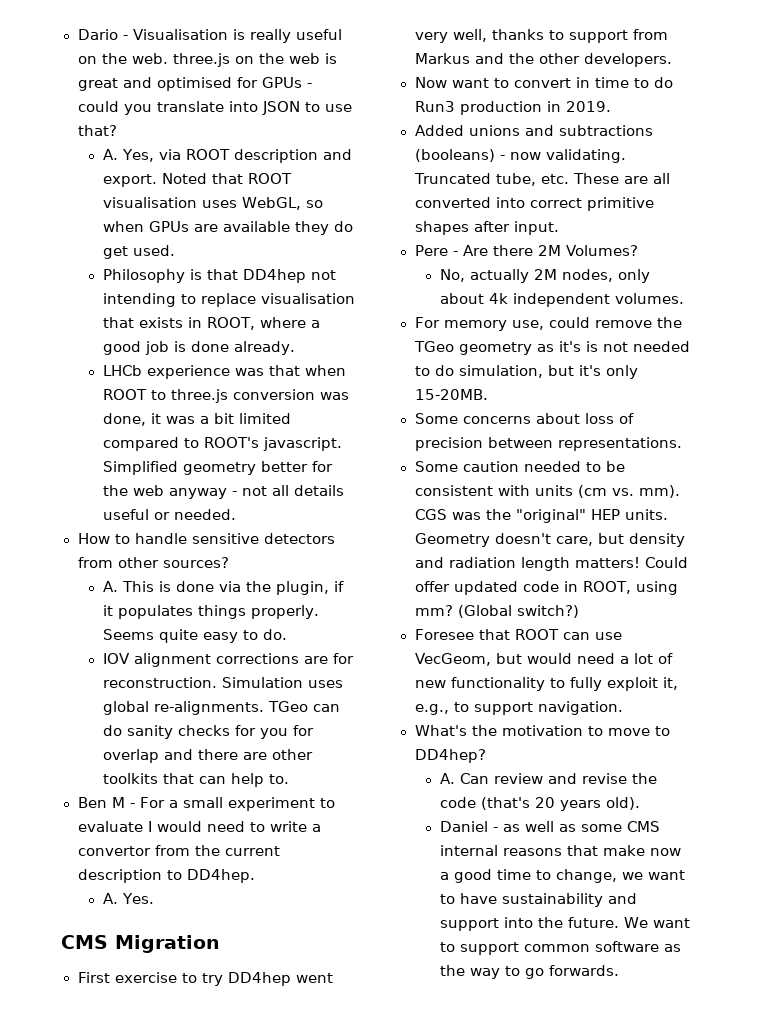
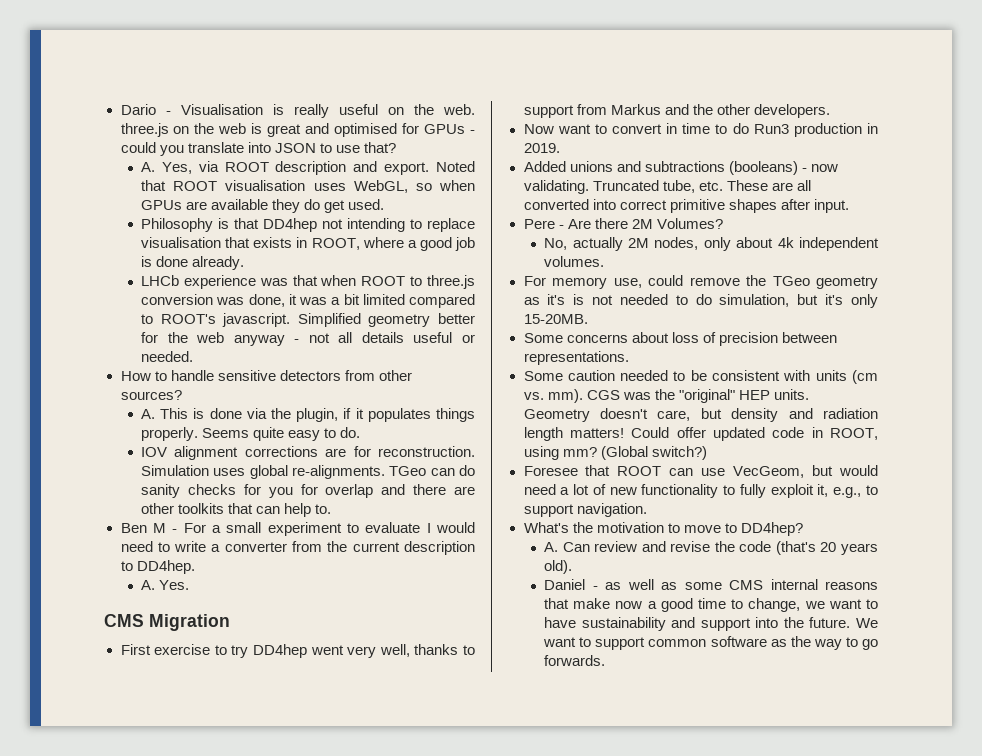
[77,846,151,856] convertor -> [224,542,287,552] converter

